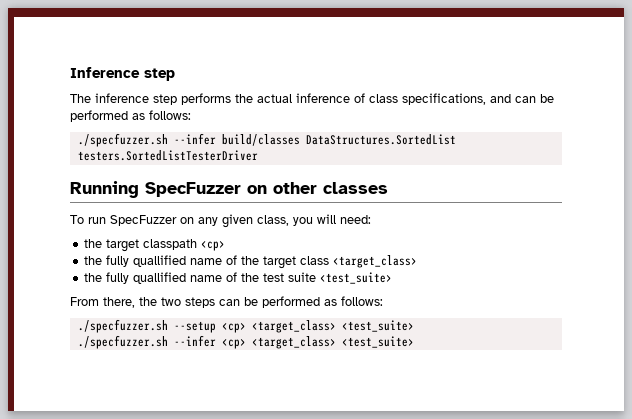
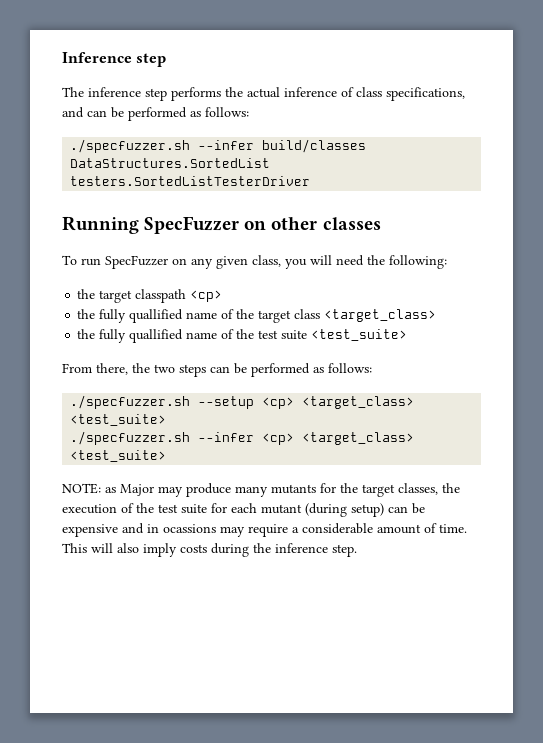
[340,215,371,224] need: -> [336,255,447,269] need the following:
(414, 342) none -> [62,483,460,497] [62,503,425,517] [62,523,467,537] [62,543,357,557] // NOTE: as Major may produce many mutants for the target classes, the execution of the test suite for each mutant (during setup) can be expensive and in ocassions may require a considerable amount of time. This will also imply costs during the inference step.

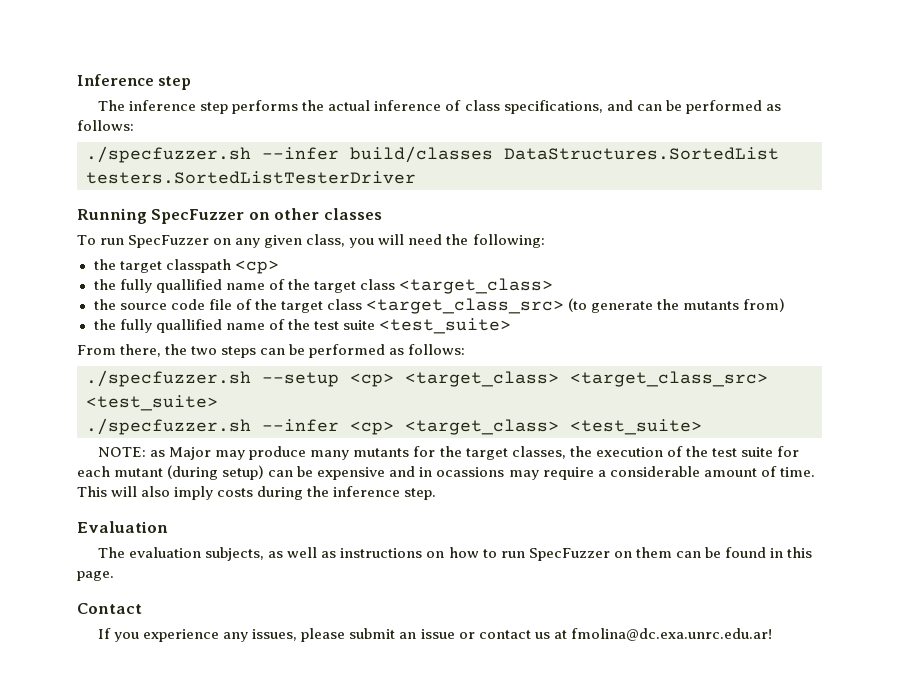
(437, 315) none -> [93,298,786,314] // the source code file of the target class <target_class_src> (to generate the mutants from)
(415, 402) none -> [570,371,768,387] <target_class_src>
(357, 550) none -> [77,521,168,533] [98,547,813,561] [77,571,114,581] [77,603,142,614] [98,628,772,642] // Evaluation // The evaluation subjects, as well as instructions on how to run SpecFuzzer on them can be found in this page. // Contact // If you experience any issues, please submit an issue or contact us at fmolina@dc.exa.unrc.edu.ar!

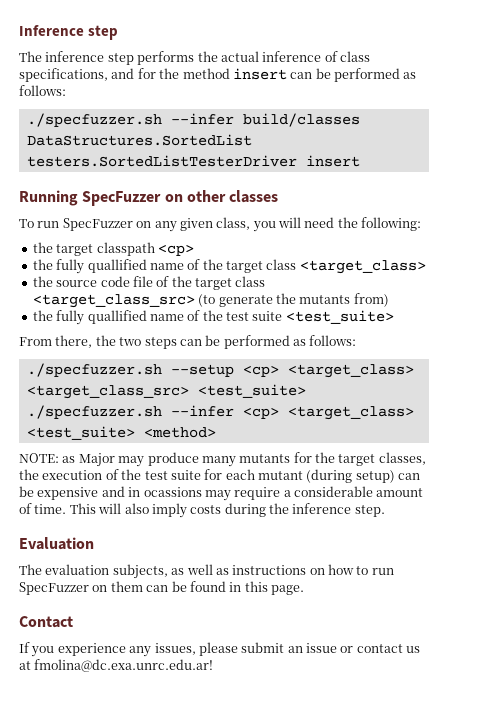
(633, 105) none -> [137,68,287,80] for the method insert
(416, 177) none -> [305,155,360,167] insert
(702, 427) none -> [143,427,216,438] <method>

